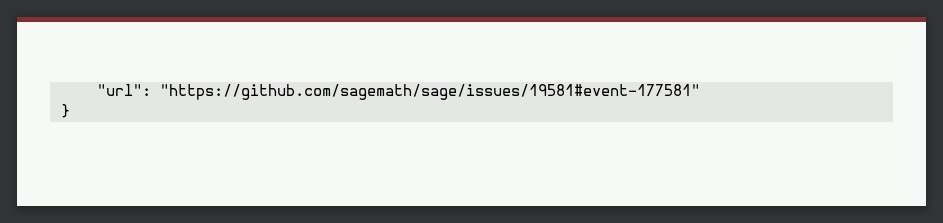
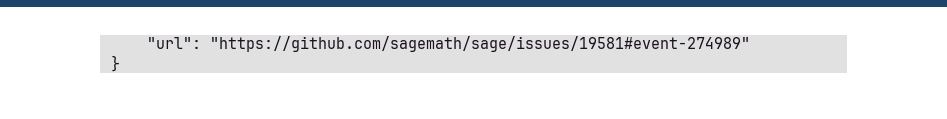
[159,84,700,100] "https://github.com/sagemath/sage/issues/19581#event-177581" -> [210,36,751,52] "https://github.com/sagemath/sage/issues/19581#event-274989"

